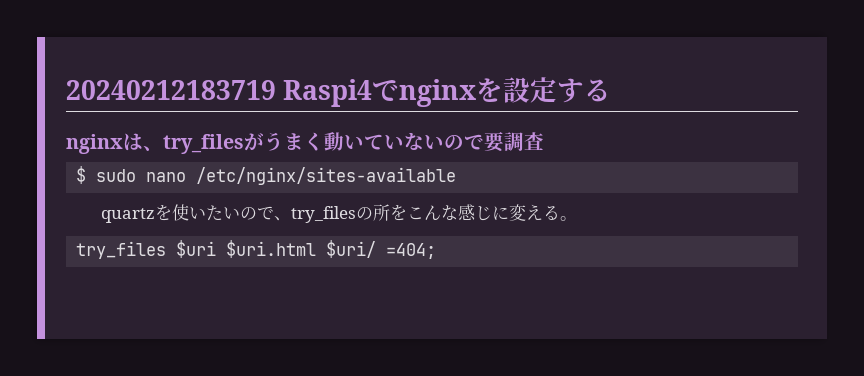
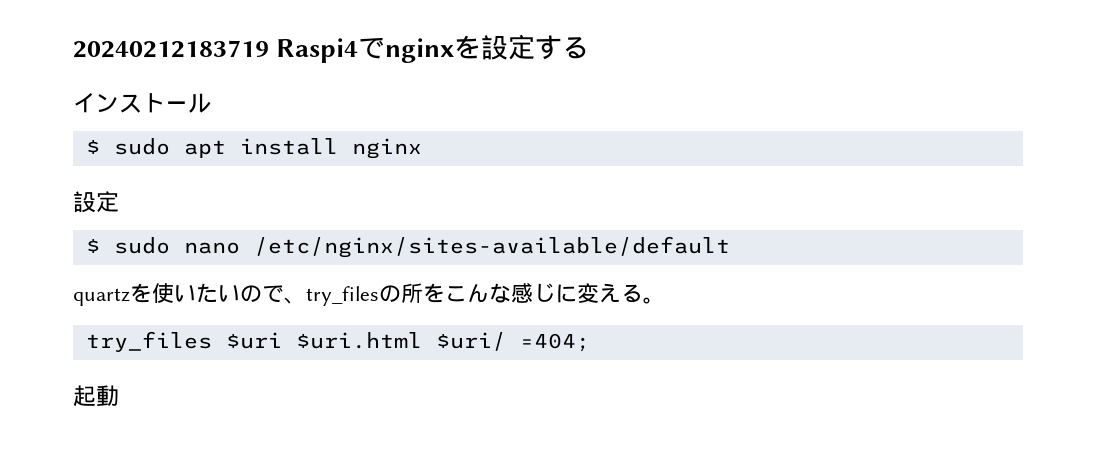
[66,132,544,154] nginxは、try_filesがうまく動いていないので要調査 -> [73,93,211,113] [85,138,422,159] [73,191,119,213] インストール // $ sudo apt install nginx // 設定
[196,167,457,185] /etc/nginx/sites-available -> [253,236,730,258] /etc/nginx/sites-available/default
(437, 251) none -> [73,385,119,407] // 起動

